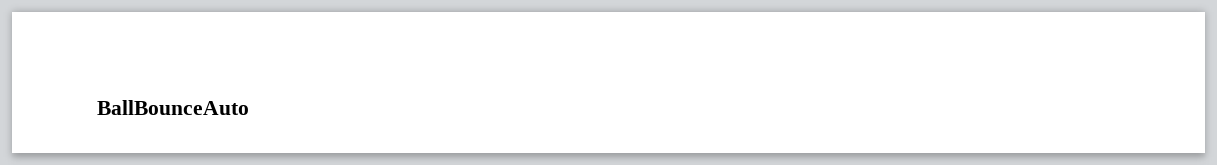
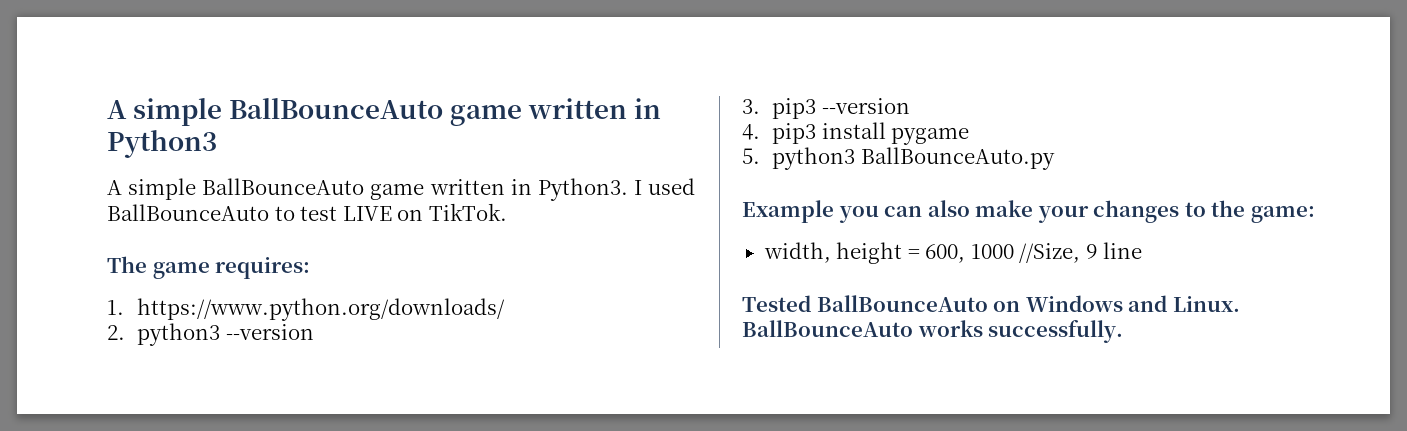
[97,100,249,115] BallBounceAuto -> [107,98,662,126] [107,130,217,158] [107,178,695,201] [107,203,507,221] [107,256,311,279] [107,298,506,321] [107,323,314,346] [742,98,910,119] [742,122,970,145] [742,147,1055,170] [742,200,1315,223] [763,242,1143,264] [742,295,1240,312] [742,320,1124,343] A simple BallBounceAuto game written in Python3 // A simple BallBounceAuto game written in Python3. I used BallBounceAuto to test LIVE on TikTok. // The game requires: // 1. https://www.python.org/downloads/ // 2. python3 --version // 3. pip3 --version // 4. pip3 install pygame // 5. python3 BallBounceAuto.py // Example you can also make your changes to the game: // width, height = 600, 1000 //Size, 9 line // Tested BallBounceAuto on Windows and Linux. BallBounceAuto works successfully.

